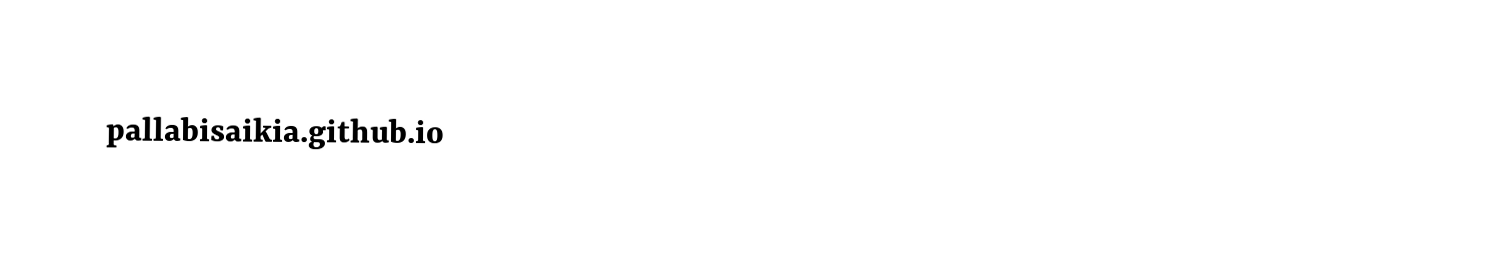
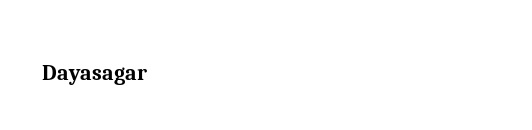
[105,116,445,151] pallabisaikia.github.io -> [42,65,147,85] Dayasagar

